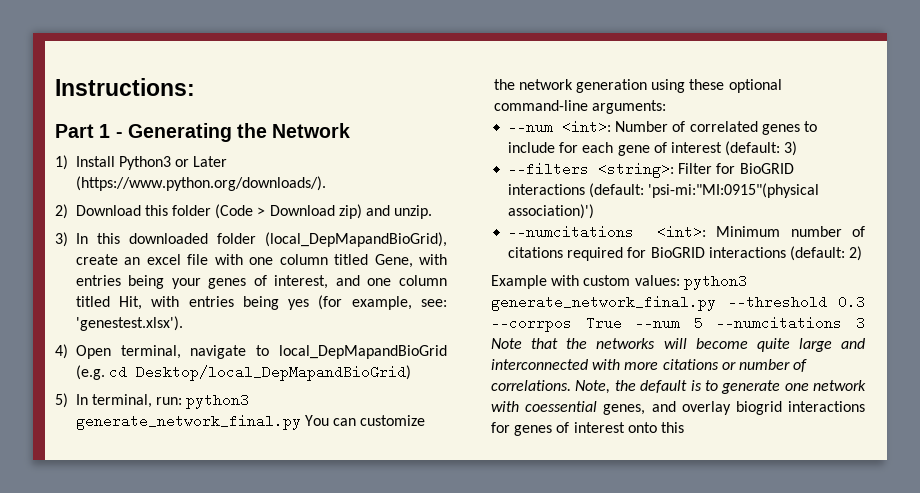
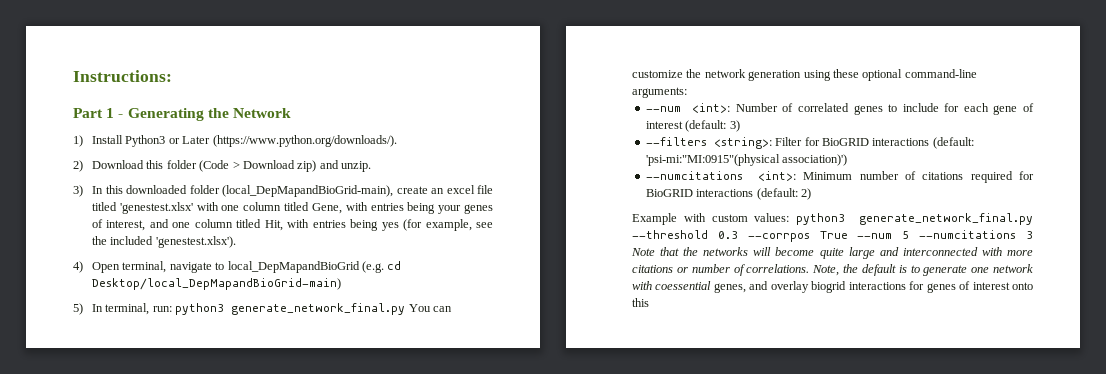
[265,232,447,247] (local_DepMapandBioGrid), -> [222,185,394,197] (local_DepMapandBioGrid-main),
(209, 259) none -> [92,202,193,214] titled 'genestest.xlsx'
[421,299,447,307] see: -> [476,222,494,228] [92,236,154,245] see the included
[135,365,411,381] Desktop/local_DepMapandBioGrid) -> [92,278,342,290] Desktop/local_DepMapandBioGrid-main)

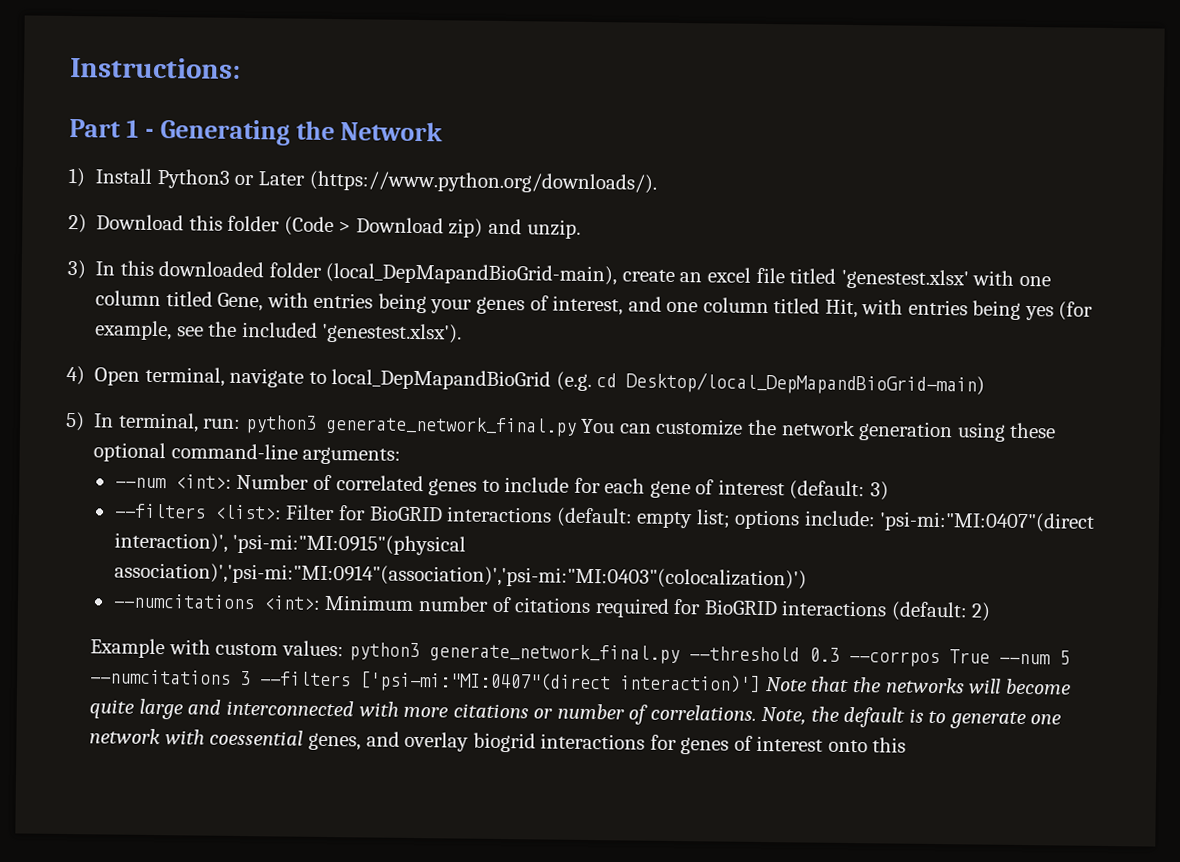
[713,137,772,149] <string>: -> [213,504,282,520] <list>:
[645,154,848,166] 'psi-mi:"MI:0915"(physical association)') -> [636,509,1096,533] [113,532,467,556] [113,562,807,590] empty list; options include: 'psi-mi:"MI:0407"(direct interaction)', 'psi-mi:"MI:0915"(physical association)','psi-mi:"MI:0914"(association)','psi-mi:"MI:0403"(colocalization)')
(1033, 235) none -> [260,671,762,694] --filters ['psi-mi:"MI:0407"(direct interaction)']

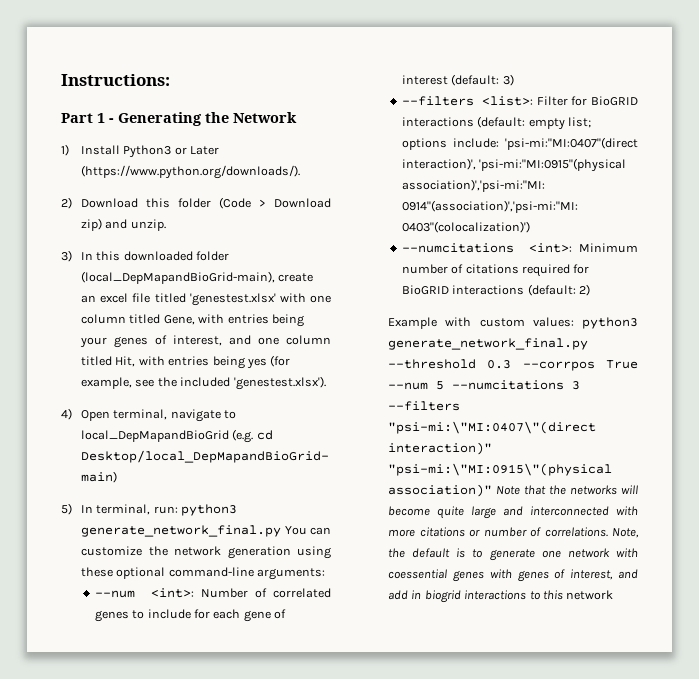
[359,671,762,694] ['psi-mi:"MI:0407"(direct interaction)'] -> [388,421,597,434] [388,442,493,455] [388,463,613,476] [388,484,493,497] "psi-mi:\"MI:0407\"(direct interaction)" "psi-mi:\"MI:0915\"(physical association)"
[307,731,907,755] genes, and overlay biogrid interactions for genes of interest onto this -> [452,569,638,582] [388,590,614,603] genes with genes of interest, and add in biogrid interactions to this network

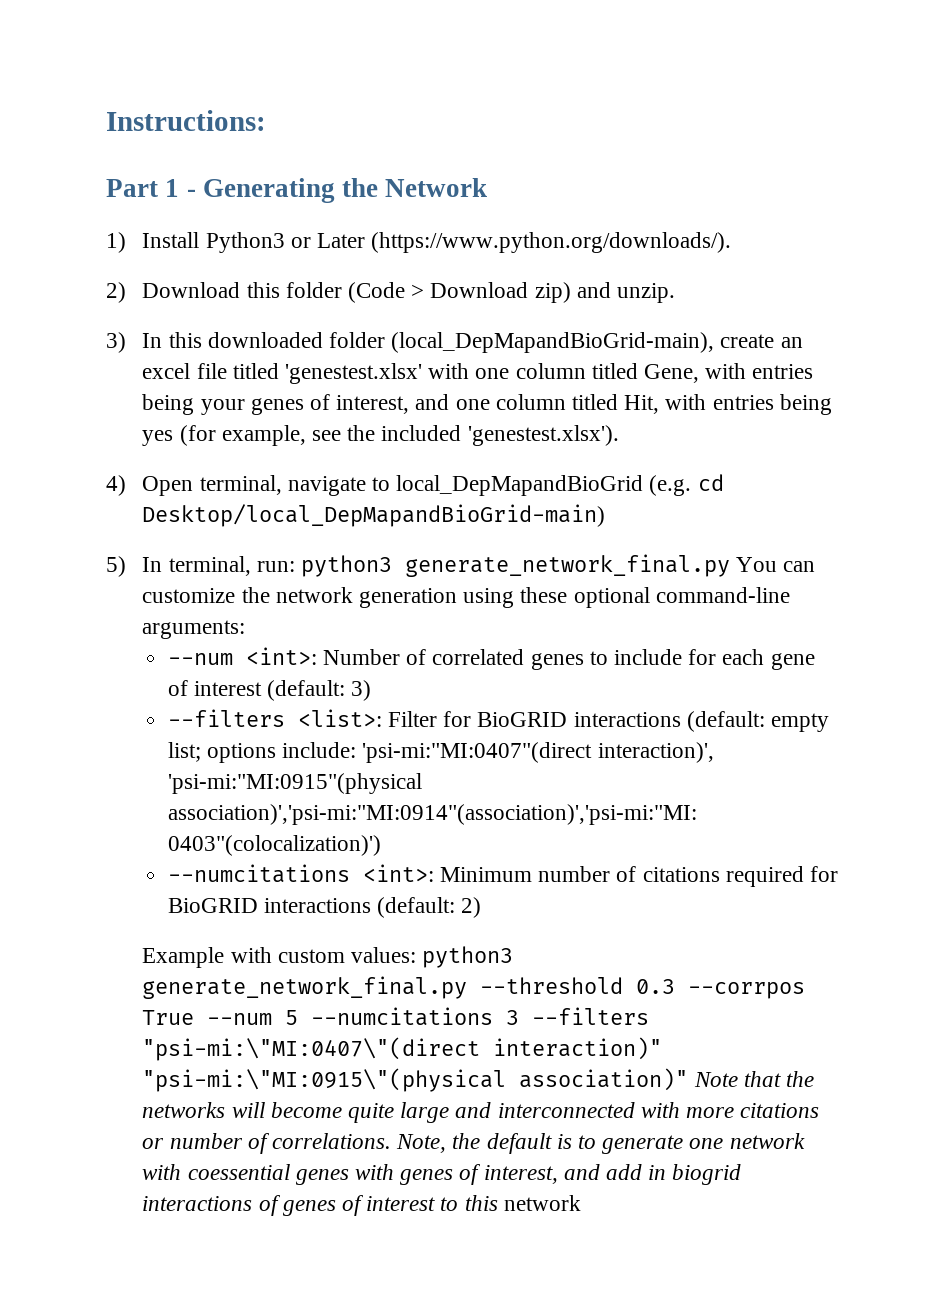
(527, 595) none -> [258,1195,436,1216] of genes of interest

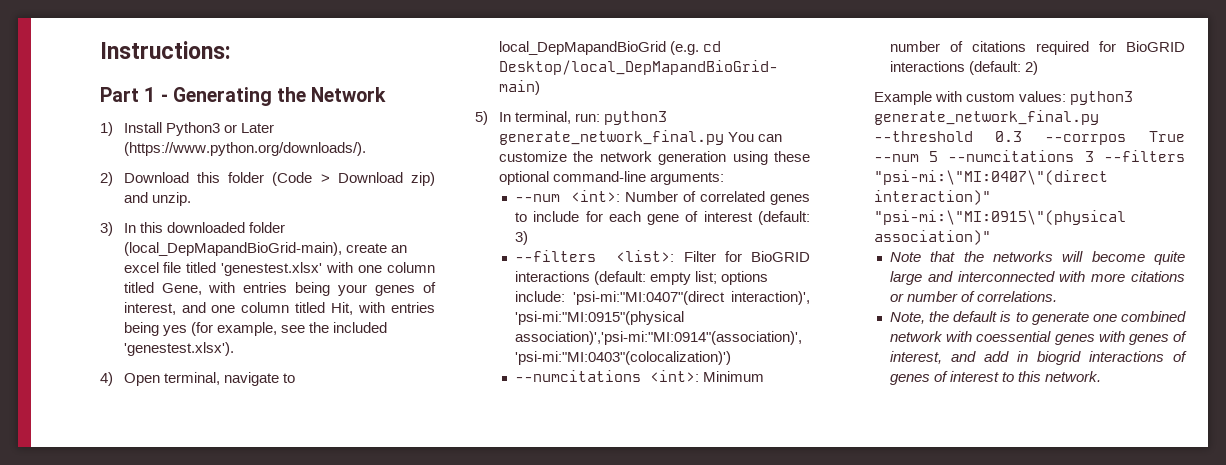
(689, 1079) none -> (991, 237) //
(392, 1141) none -> (1058, 296) //
(724, 1143) none -> [1121,311,1186,322] combined
[503,1195,581,1211] network -> [1045,371,1102,382] network.

